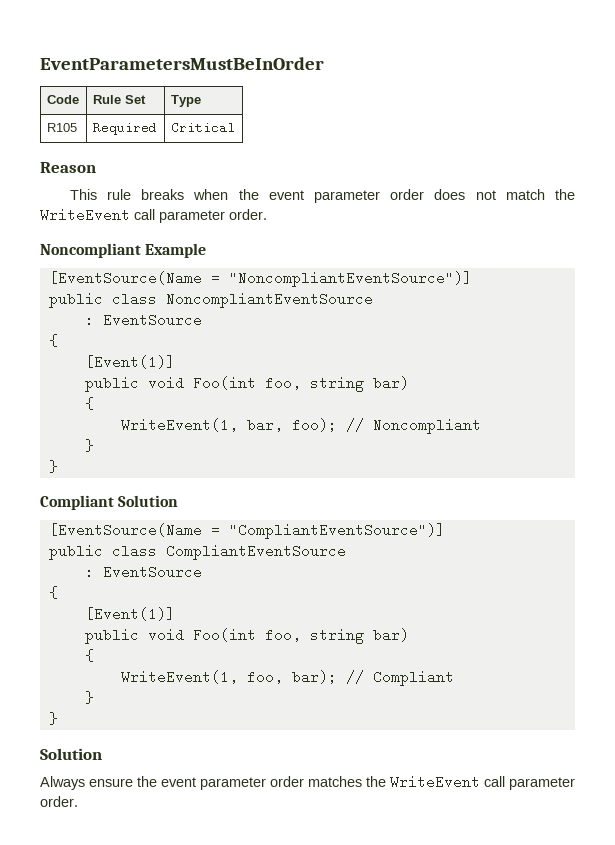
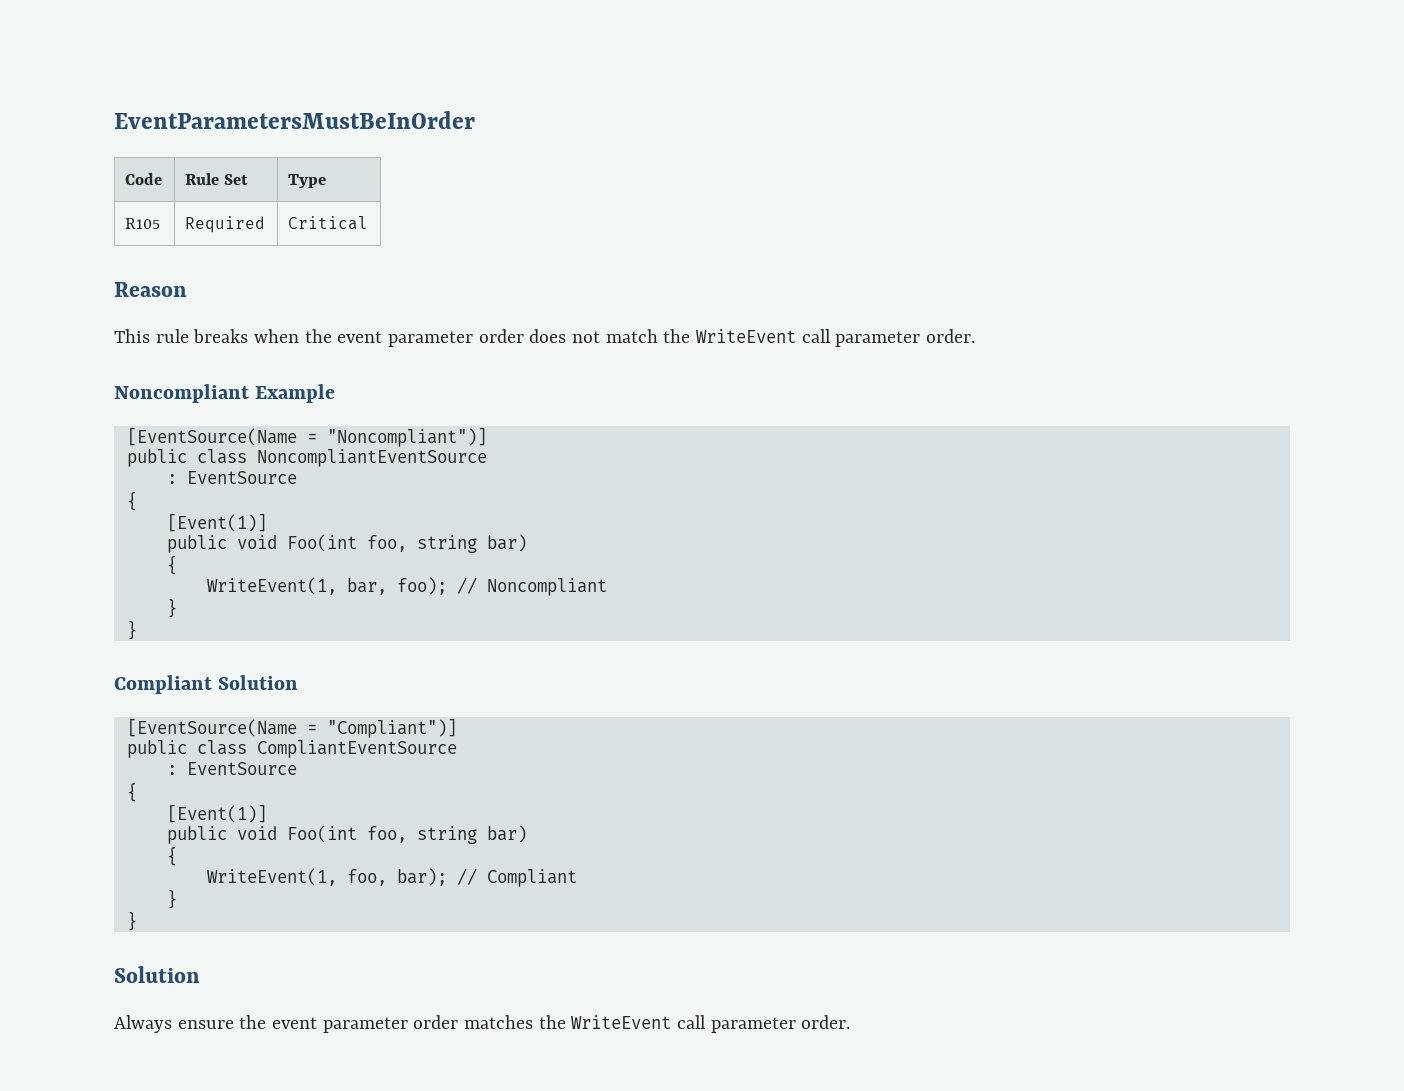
[228,271,472,287] "NoncompliantEventSource")] -> [326,427,487,447] "Noncompliant")]
[228,523,445,539] "CompliantEventSource")] -> [326,718,457,738] "Compliant")]

